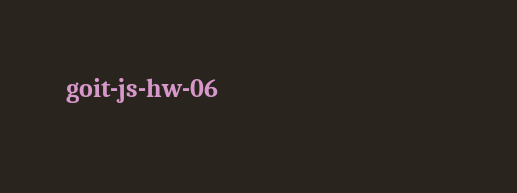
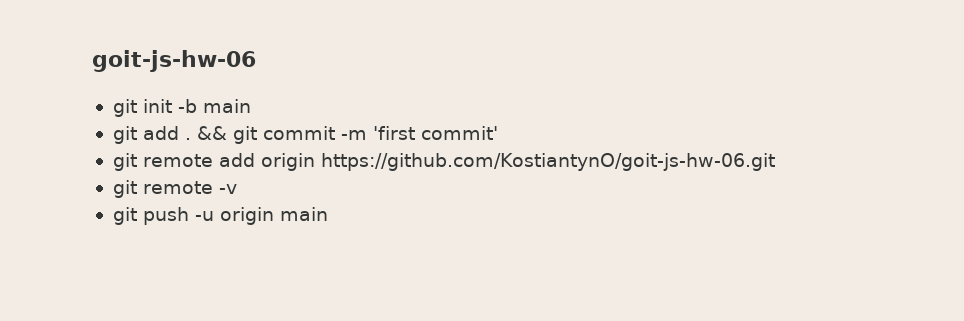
(218, 90) none -> [112,99,251,117] [112,126,498,144] [112,153,775,171] [112,180,237,198] [112,207,328,225] // git init -b main // git add . && git commit -m 'first commit' // git remote add origin https://github.com/KostiantynO/goit-js-hw-06.git // git remote -v // git push -u origin main

